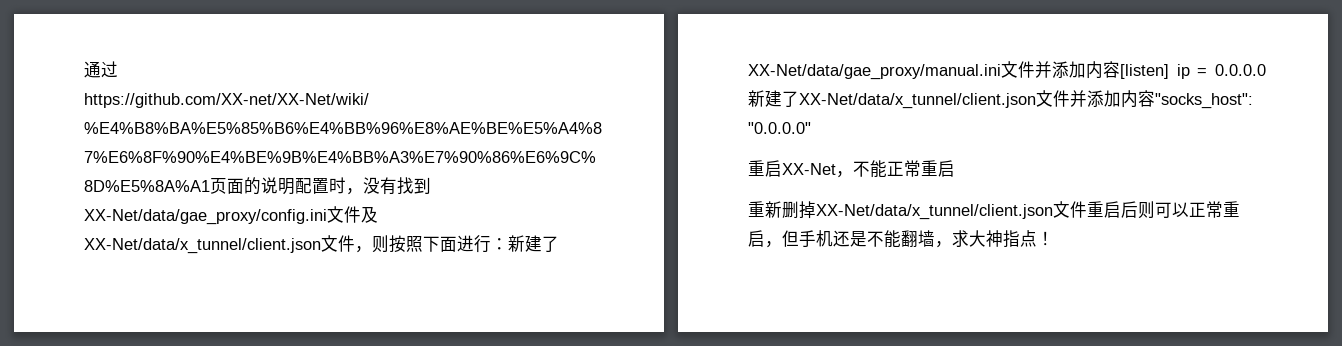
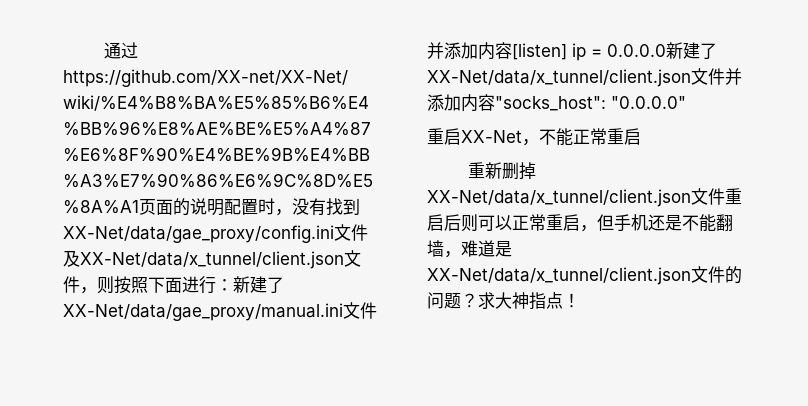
(952, 244) none -> [461,240,512,257] [427,266,742,285] [427,292,478,309] 难道是XX-Net/data/x_tunnel/client.json文件的问题？

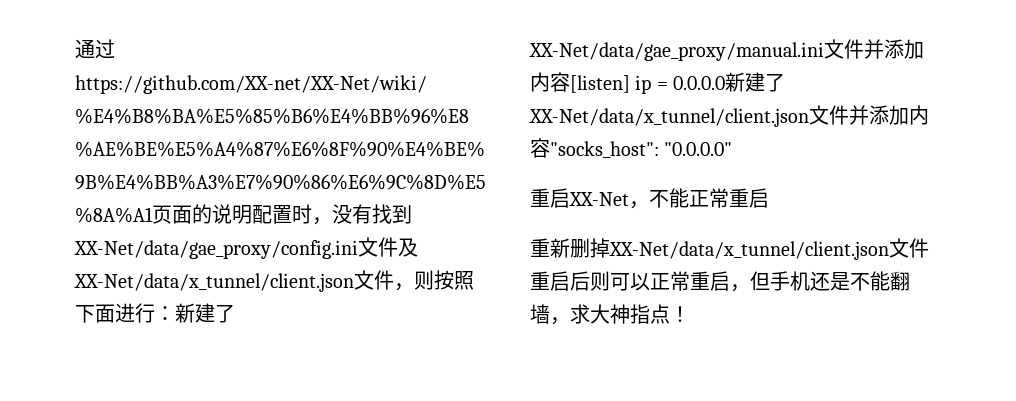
[461,240,512,257] [427,266,742,285] [427,292,478,309] 难道是XX-Net/data/x_tunnel/client.json文件的问题？ -> (570, 321) none

